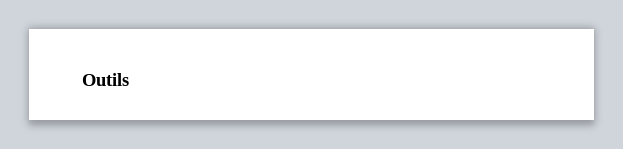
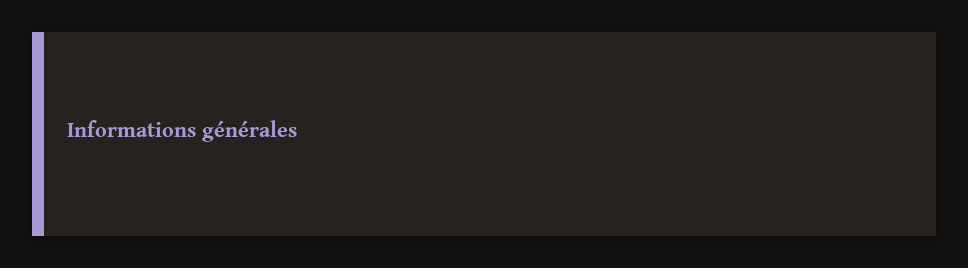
[82,73,129,86] Outils -> [67,120,297,142] Informations générales

